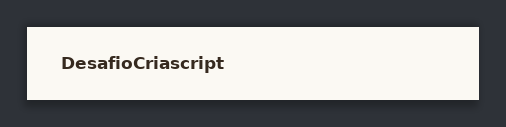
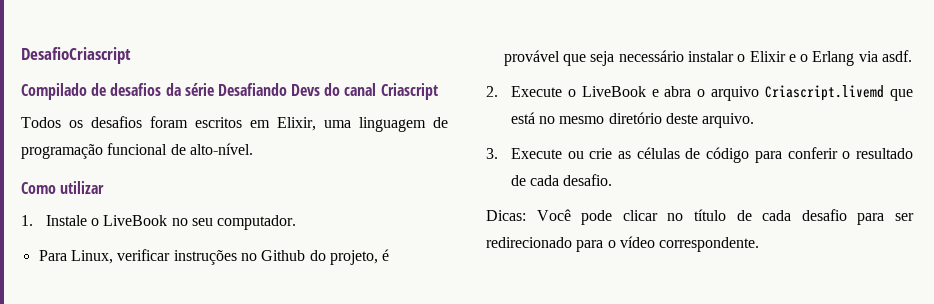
(224, 64) none -> [21,83,438,100] [21,116,448,132] [21,143,253,159] [21,181,105,194] [21,215,297,230] [38,249,390,265] [503,50,913,66] [486,85,914,101] [510,112,755,128] [486,147,913,163] [510,174,613,186] [486,209,914,225] [486,236,760,252] // Compilado de desafios da série Desafiando Devs do canal Criascript // Todos os desafios foram escritos em Elixir, uma linguagem de programação funcional de alto-nível. // Como utilizar // 1. Instale o LiveBook no seu computador. // Para Linux, verificar instruções no Github do projeto, é provável que seja necessário instalar o Elixir e o Erlang via asdf. // 2. Execute o LiveBook e abra o arquivo Criascript.livemd que está no mesmo diretório deste arquivo. // 3. Execute ou crie as células de código para conferir o resultado de cada desafio. // Dicas: Você pode clicar no título de cada desafio para ser redirecionado para o vídeo correspondente.

